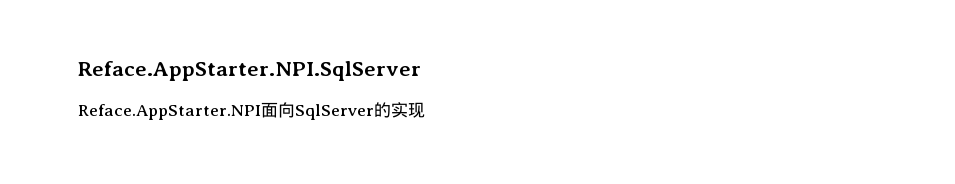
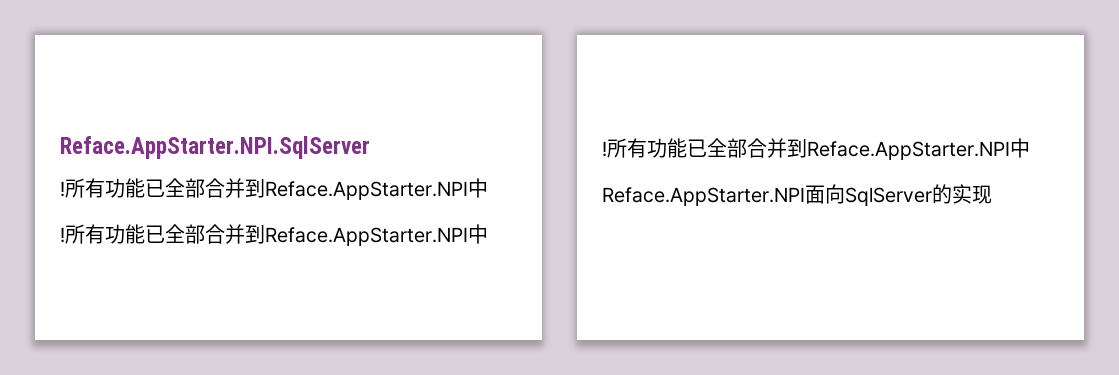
(421, 71) none -> [60,178,488,200] [60,224,488,246] [602,138,1030,160] // !所有功能已全部合并到Reface.AppStarter.NPI中 // !所有功能已全部合并到Reface.AppStarter.NPI中 // !所有功能已全部合并到Reface.AppStarter.NPI中

